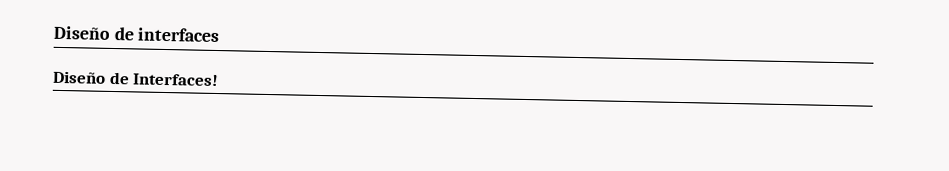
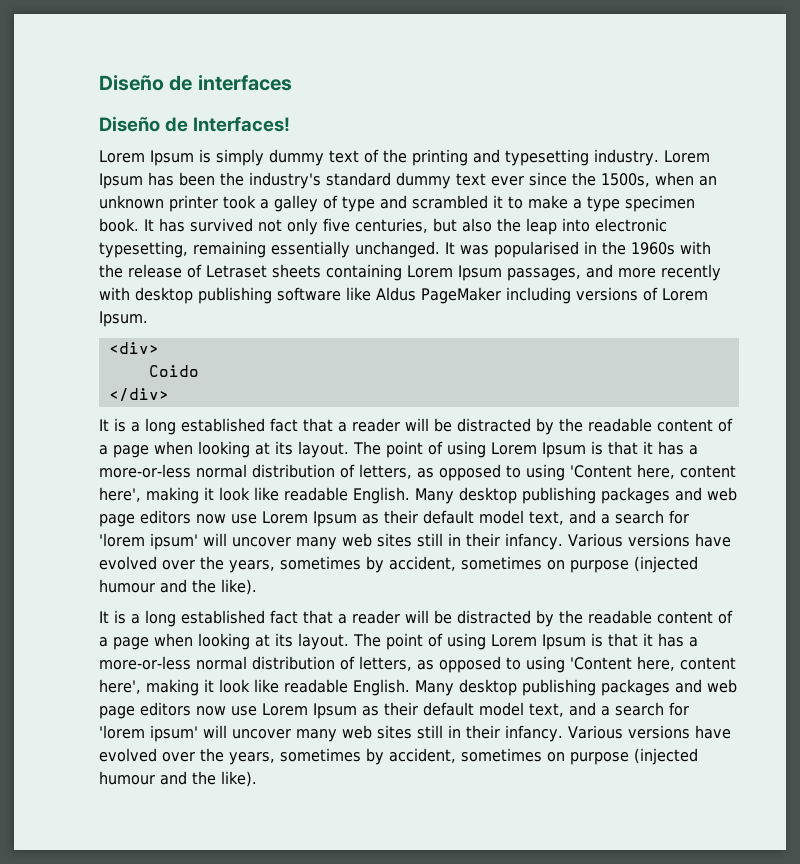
(220, 80) none -> [99,149,710,166] [99,172,717,189] [99,195,695,212] [99,218,667,235] [99,241,711,258] [99,264,721,281] [99,287,708,304] [99,311,148,327] [108,342,159,354] [148,365,199,377] [108,388,169,402] [99,418,733,435] [99,441,698,458] [99,464,736,481] [99,487,737,504] [99,510,689,527] [99,533,731,550] [99,556,698,573] [99,579,257,595] [99,610,733,627] [99,633,698,650] [99,656,736,673] [99,679,737,696] [99,702,689,719] [99,725,731,742] [99,748,698,765] [99,771,257,787] // Lorem Ipsum is simply dummy text of the printing and typesetting industry. Lorem Ipsum has been the industry's standard dummy text ever since the 1500s, when an unknown printer took a galley of type and scrambled it to make a type specimen book. It has survived not only five centuries, but also the leap into electronic typesetting, remaining essentially unchanged. It was popularised in the 1960s with the release of Letraset sheets containing Lorem Ipsum passages, and more recently with desktop publishing software like Aldus PageMaker including versions of Lorem Ipsum. // <div> // Coido // </div> // It is a long established fact that a reader will be distracted by the readable content of a page when looking at its layout. The point of using Lorem Ipsum is that it has a more-or-less normal distribution of letters, as opposed to using 'Content here, content here', making it look like readable English. Many desktop publishing packages and web page editors now use Lorem Ipsum as their default model text, and a search for 'lorem ipsum' will uncover many web sites still in their infancy. Various versions have evolved over the years, sometimes by accident, sometimes on purpose (injected humour and the like). // It is a long established fact that a reader will be distracted by the readable content of a page when looking at its layout. The point of using Lorem Ipsum is that it has a more-or-less normal distribution of letters, as opposed to using 'Content here, content here', making it look like readable English. Many desktop publishing packages and web page editors now use Lorem Ipsum as their default model text, and a search for 'lorem ipsum' will uncover many web sites still in their infancy. Various versions have evolved over the years, sometimes by accident, sometimes on purpose (injected humour and the like).

